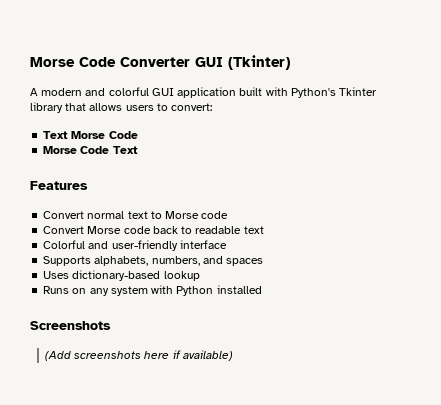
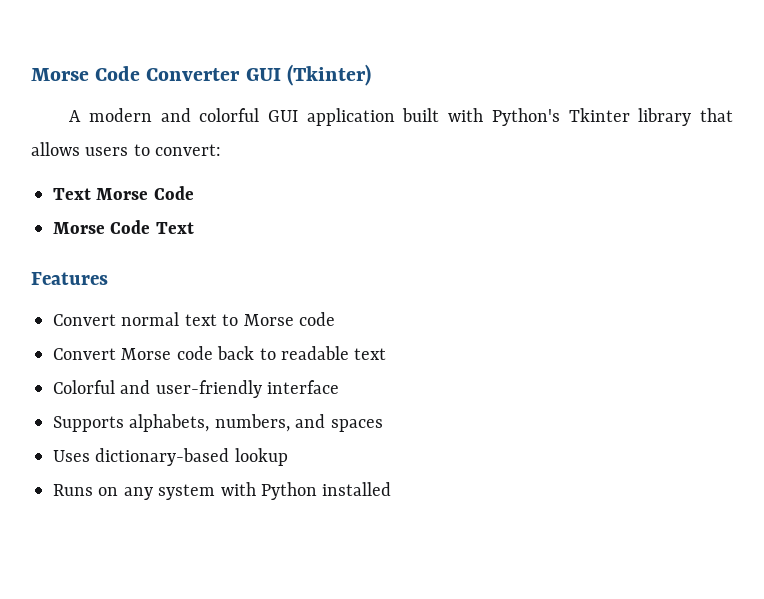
[30,321,111,330] [44,350,233,361] // Screenshots // (Add screenshots here if available) -> (392, 489) none

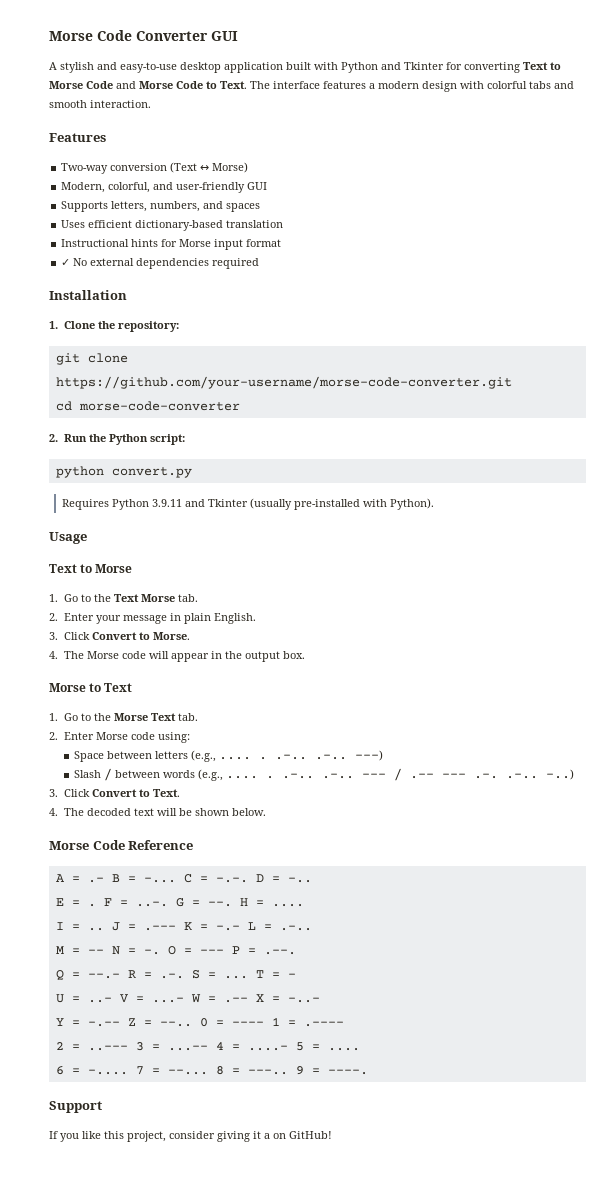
[286,64,371,86] [69,108,733,126] [31,142,222,156] [53,186,194,200] [53,220,194,234] [31,272,108,285] [53,312,335,326] [53,346,387,360] [53,380,115,394] (Tkinter) // A modern and colorful GUI application built with Python's Tkinter library that allows users to convert: // Text Morse Code // Morse Code Text // Features // Convert normal text to Morse code // Convert Morse code back to readable text // Colorful -> [49,62,561,73] [49,81,574,92] [49,100,151,108] [49,133,106,142] [61,162,249,174] [61,182,151,193] // A stylish and easy-to-use desktop application built with Python and Tkinter for converting Text to Morse Code and Morse Code to Text. The interface features a modern design with colorful tabs and smooth interaction. // Features // Two-way conversion (Text ↔ Morse) // Modern, colorful,
[267,380,340,394] interface -> [247,182,268,190] GUI
[129,414,210,432] alphabets, -> [111,201,148,212] letters,
[95,448,288,466] [53,482,392,500] dictionary-based lookup // Runs on any system with Python installed -> [88,220,284,231] [61,239,282,250] [61,258,260,269] [49,290,127,300] [49,321,179,332] [55,353,128,365] [55,376,512,389] [55,401,240,411] [49,434,185,445] [55,466,192,478] [62,498,435,510] [49,532,87,544] [49,564,133,573] [49,594,198,602] [49,613,256,624] [49,632,190,640] [49,651,305,662] [49,683,133,692] [49,713,198,721] [49,732,190,743] [74,750,384,762] [74,768,575,781] [49,789,180,797] [49,808,266,816] [49,840,194,850] [55,874,312,883] [55,898,304,907] [55,922,312,931] [55,946,296,955] [55,970,296,980] [55,994,320,1003] [55,1017,344,1027] [55,1042,360,1051] [55,1066,368,1075] [49,1101,102,1113] [49,1131,332,1142] efficient dictionary-based translation // Instructional hints for Morse input format // ✓ No external dependencies required // Installation // 1. Clone the repository: // git clone https://github.com/your-username/morse-code-converter.git // cd morse-code-converter // 2. Run the Python script: // python convert.py // Requires Python 3.9.11 and Tkinter (usually pre-installed with Python). // Usage // Text to Morse // 1. Go to the Text Morse tab. // 2. Enter your message in plain English. // 3. Click Convert to Morse. // 4. The Morse code will appear in the output box. // Morse to Text // 1. Go to the Morse Text tab. // 2. Enter Morse code using: // Space between letters (e.g., .... . .-.. .-.. ---) // Slash / between words (e.g., .... . .-.. .-.. --- / .-- --- .-. .-.. -..) // 3. Click Convert to Text. // 4. The decoded text will be shown below. // Morse Code Reference // A = .- B = -... C = -.-. D = -.. // E = . F = ..-. G = --. H = .... // I = .. J = .--- K = -.- L = .-.. // M = -- N = -. O = --- P = .--. // Q = --.- R = .-. S = ... T = - // U = ..- V = ...- W = .-- X = -..- // Y = -.-- Z = --.. 0 = ---- 1 = .---- // 2 = ..--- 3 = ...-- 4 = ....- 5 = .... // 6 = -.... 7 = --... 8 = ---.. 9 = ----. // Support // If you like this project, consider giving it a on GitHub!

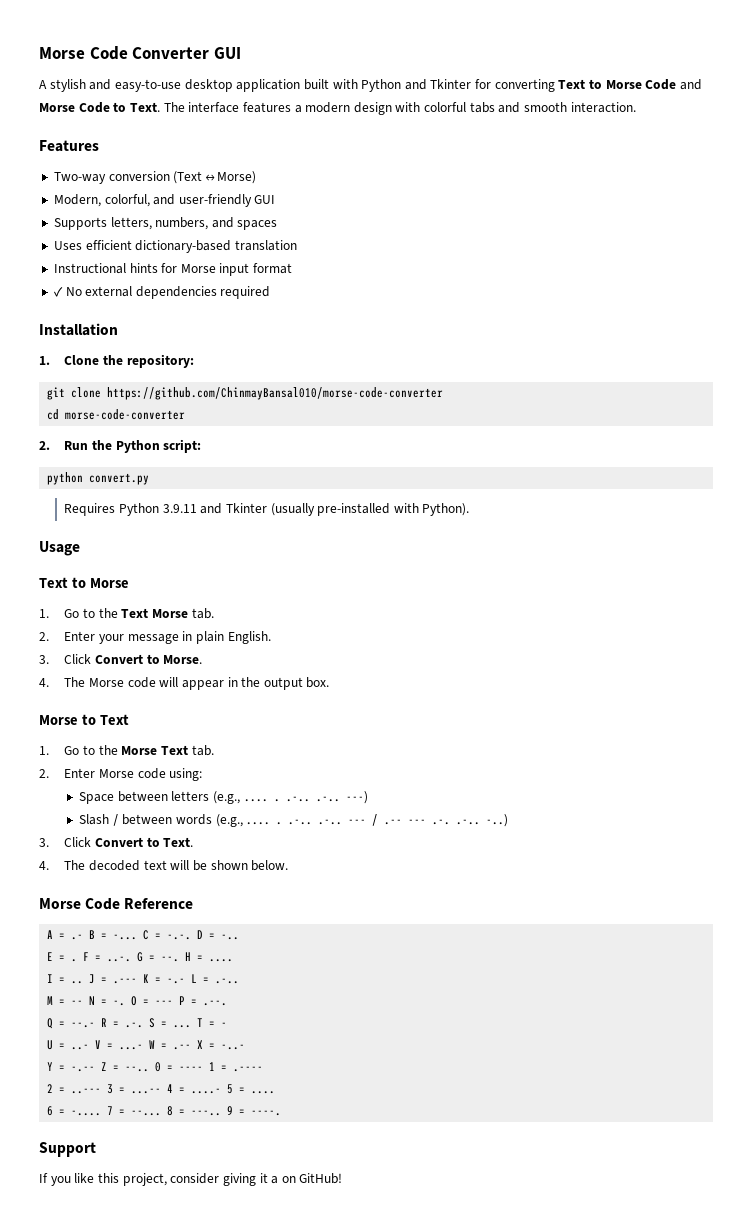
[55,376,512,389] https://github.com/your-username/morse-code-converter.git -> [107,387,444,400] https://github.com/ChinmayBansal010/morse-code-converter

